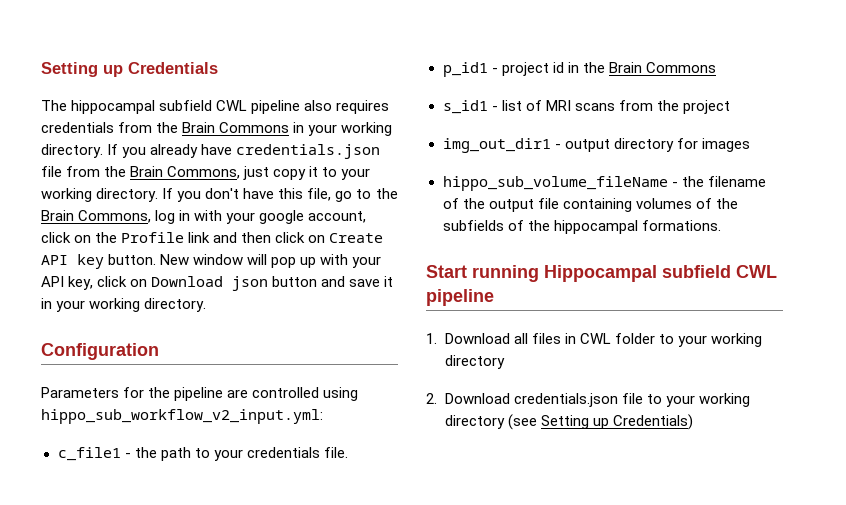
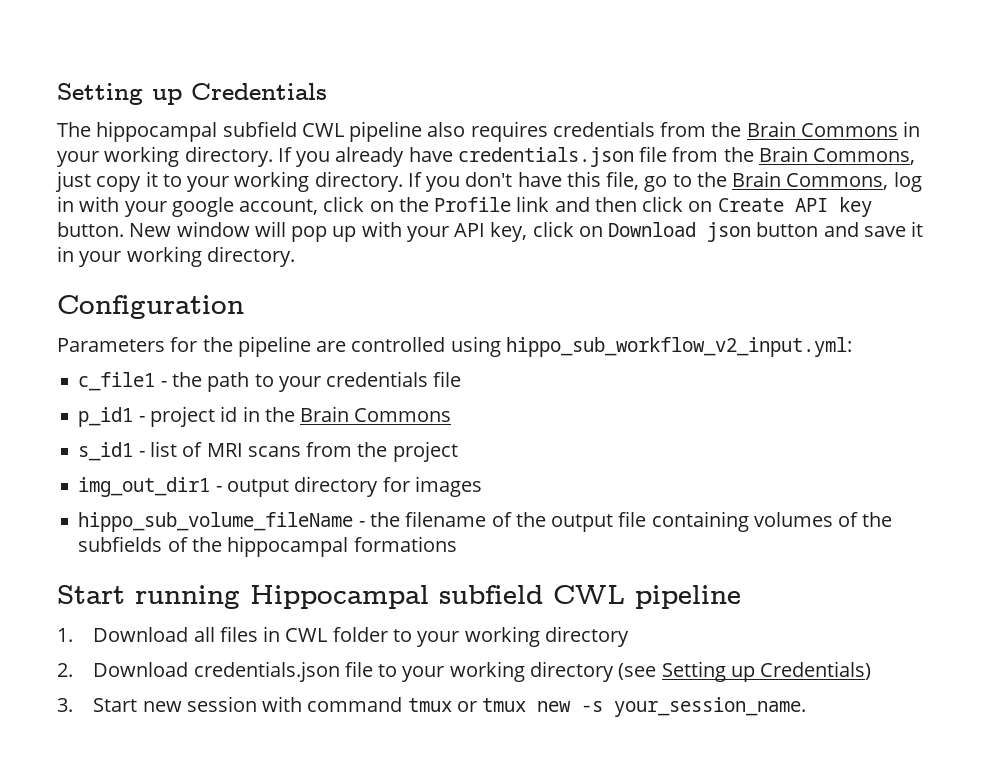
[323,447,348,458] file. -> [433,371,462,387] file
[641,220,721,231] formations. -> [353,536,457,552] formations
(693, 422) none -> [57,696,807,717] // 3. Start new session with command tmux or tmux new -s your_session_name.

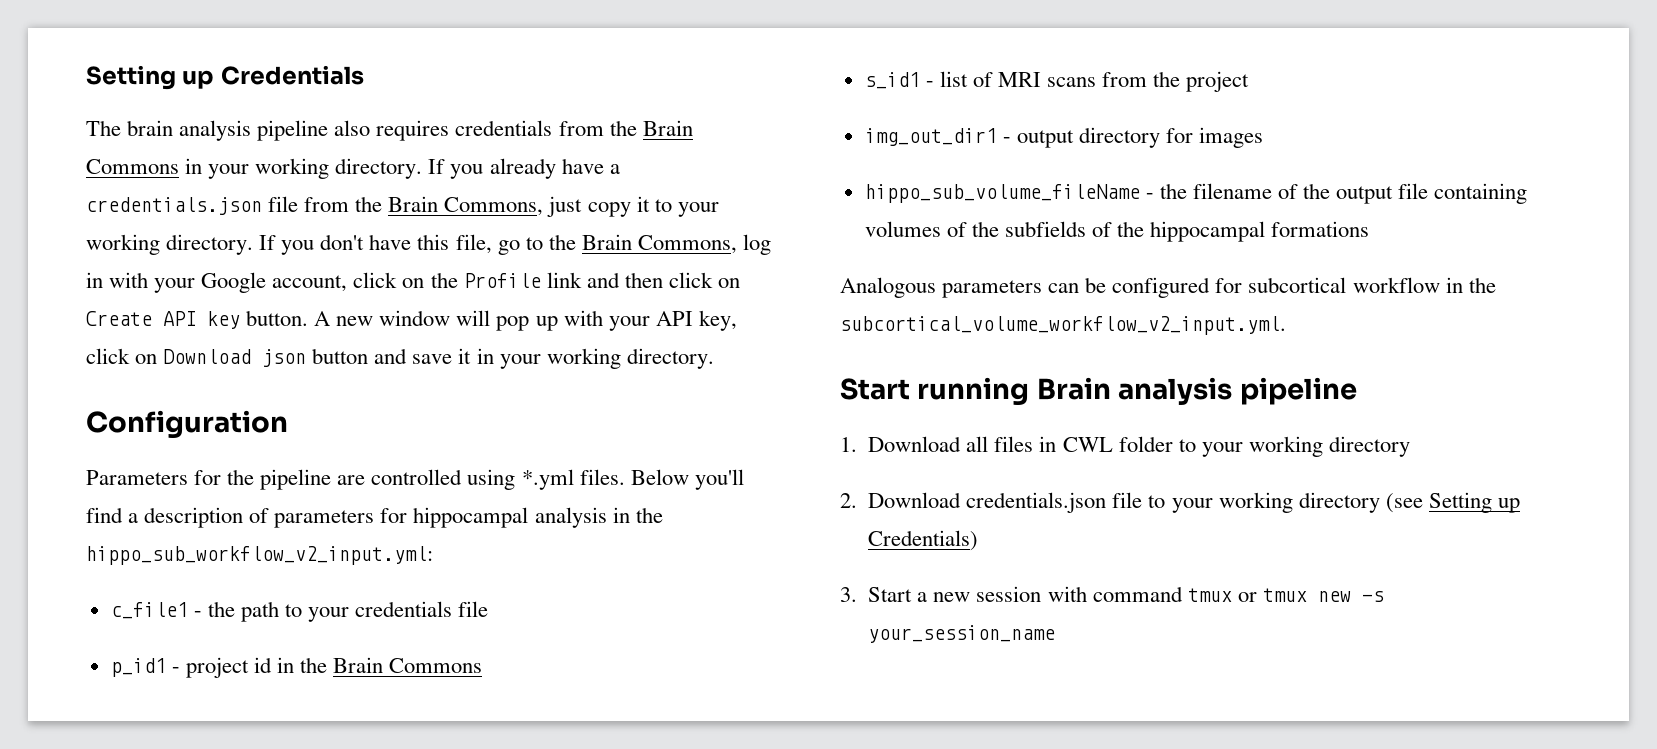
[96,121,344,142] hippocampal subfield CWL -> [127,120,252,141] brain analysis
(453, 154) none -> [609,164,620,174] a
[171,197,234,217] google -> [201,272,267,293] Google
[129,223,172,237] New -> [314,311,374,326] A new
(501, 346) none -> [521,469,744,490] [86,507,663,528] *.yml files. Below you'll find a description of parameters for hippocampal analysis in the
(457, 544) none -> [840,277,1496,298] [840,316,1286,335] // Analogous parameters can be configured for subcortical workflow in the subcortical_volume_workflow_v2_input.yml.
[250,585,625,609] Hippocampal subfield CWL -> [1036,377,1233,405] Brain analysis
(138, 705) none -> [917,592,928,602] a
[614,697,807,717] your_session_name. -> [868,625,1056,643] your_session_name

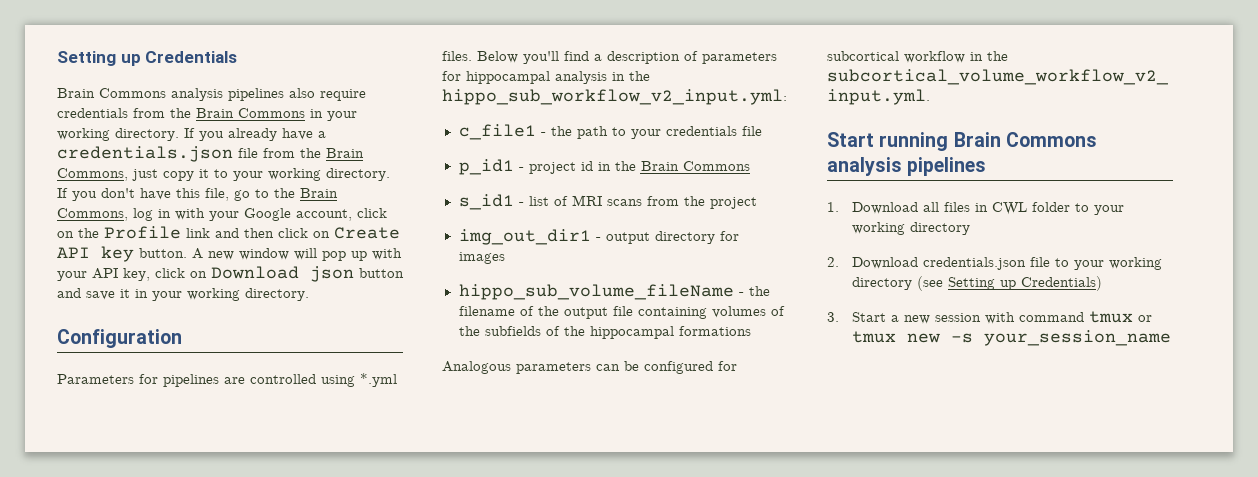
[86,120,450,141] The brain analysis pipeline also requires -> [57,88,366,101] Brain Commons analysis pipelines also require
[227,469,332,490] the pipeline -> [163,374,219,387] pipelines
[1118,377,1357,405] analysis pipeline -> [1005,132,1097,147] [827,157,987,176] Commons analysis pipelines

